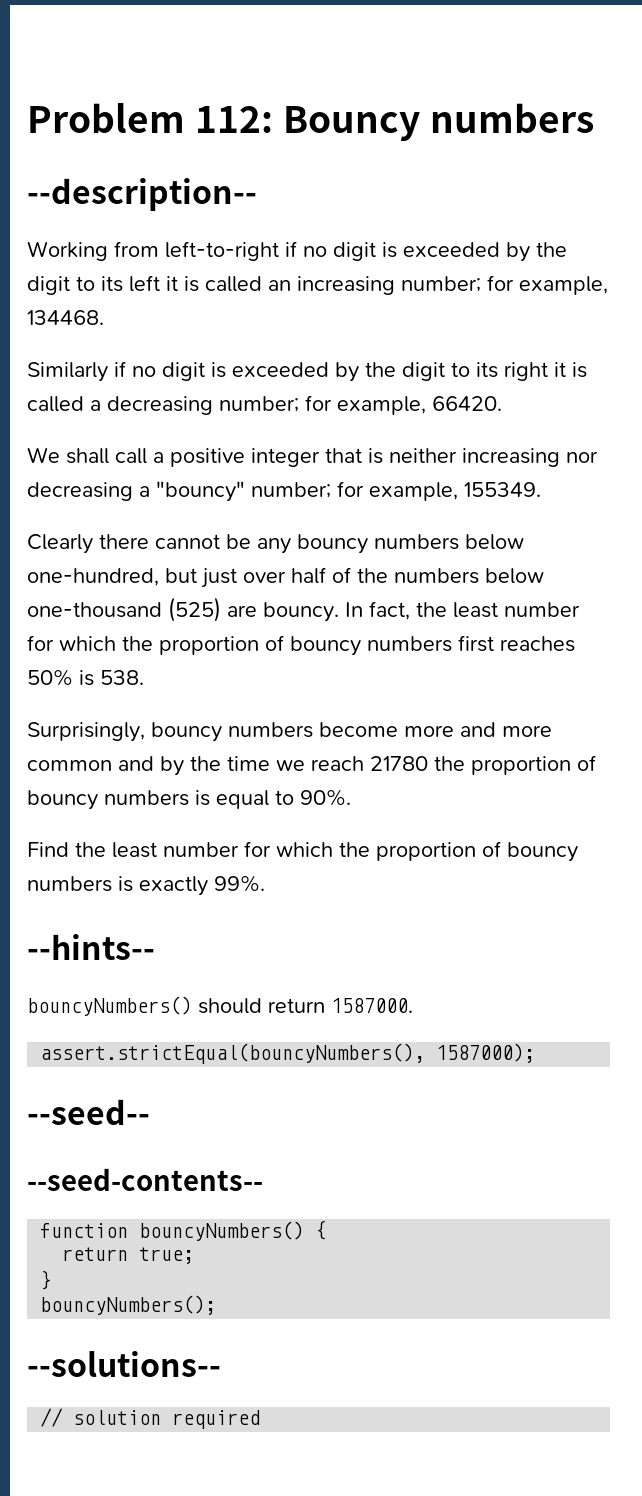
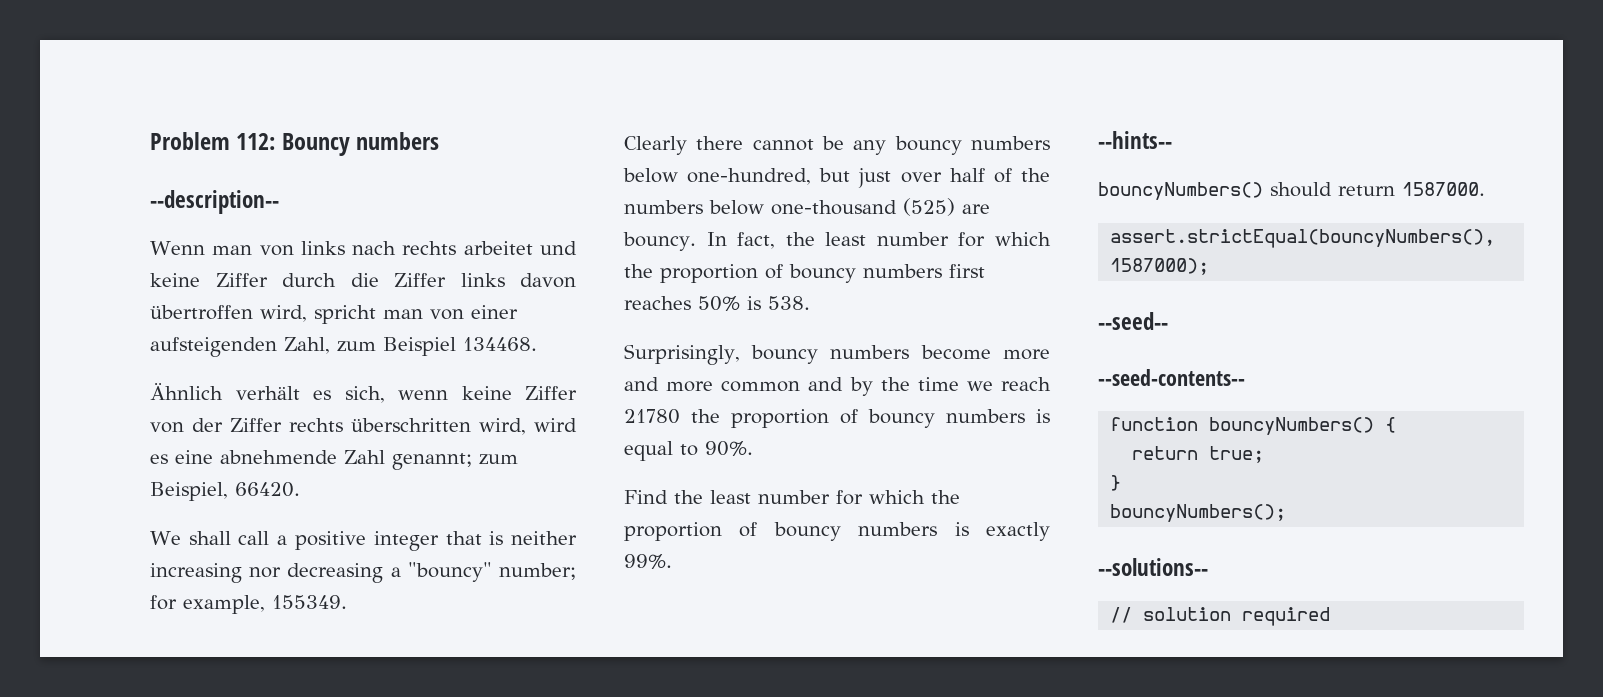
[27,241,567,262] [27,275,608,295] [27,310,104,325] [27,361,587,382] [27,395,426,415] Working from left-to-right if no digit is exceeded by the digit to its left it is called an increasing number; for example, 134468. // Similarly if no digit is exceeded by the digit to its right it is called a decreasing number; for example, -> [150,241,577,256] [150,273,576,288] [150,305,518,324] [150,337,537,357] [150,383,577,403] [150,418,577,435] [150,450,518,470] [150,482,228,501] Wenn man von links nach rechts arbeitet und keine Ziffer durch die Ziffer links davon übertroffen wird, spricht man von einer aufsteigenden Zahl, zum Beispiel 134468. // Ähnlich verhält es sich, wenn keine Ziffer von der Ziffer rechts überschritten wird, wird es eine abnehmende Zahl genannt; zum Beispiel,

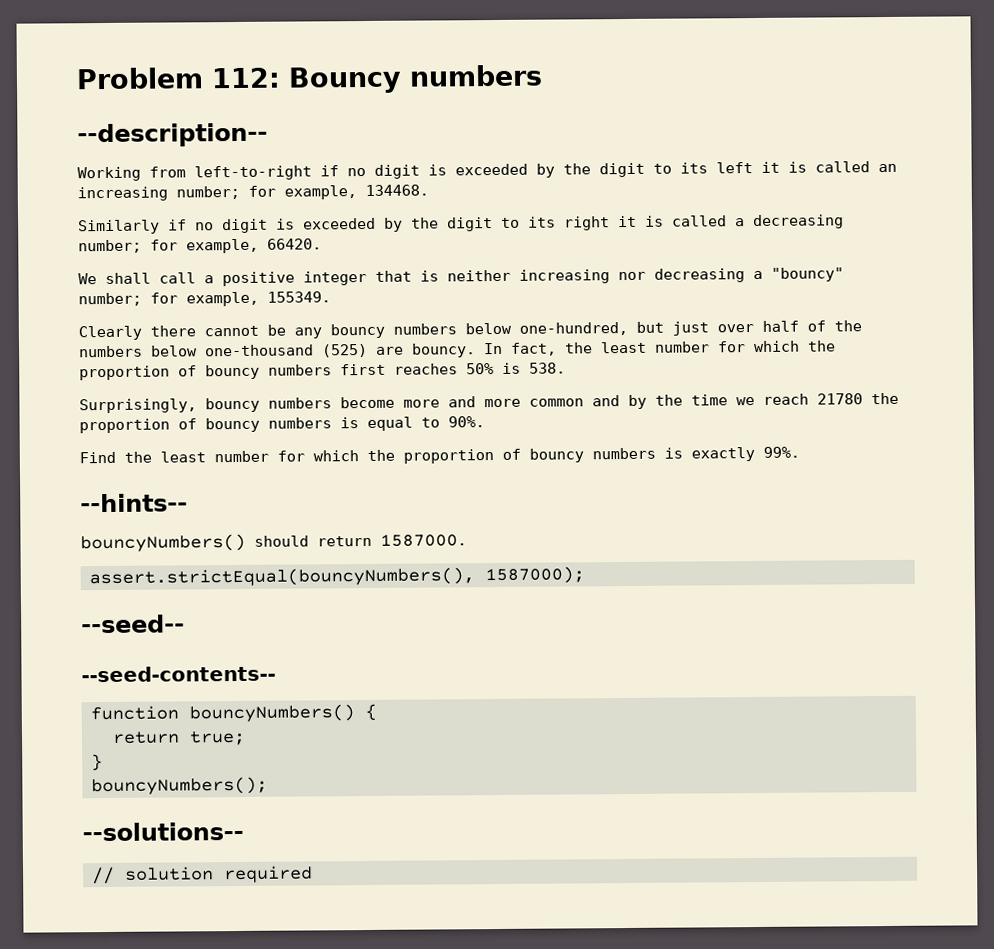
[150,241,577,256] [150,273,576,288] [150,305,518,324] [150,337,537,357] [150,383,577,403] [150,418,577,435] [150,450,518,470] [150,482,228,501] Wenn man von links nach rechts arbeitet und keine Ziffer durch die Ziffer links davon übertroffen wird, spricht man von einer aufsteigenden Zahl, zum Beispiel 134468. // Ähnlich verhält es sich, wenn keine Ziffer von der Ziffer rechts überschritten wird, wird es eine abnehmende Zahl genannt; zum Beispiel, -> [77,161,897,182] [77,184,429,202] [78,214,844,235] [78,238,259,254] Working from left-to-right if no digit is exceeded by the digit to its left it is called an increasing number; for example, 134468. // Similarly if no digit is exceeded by the digit to its right it is called a decreasing number; for example,

